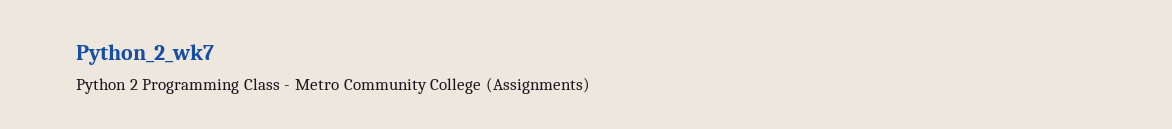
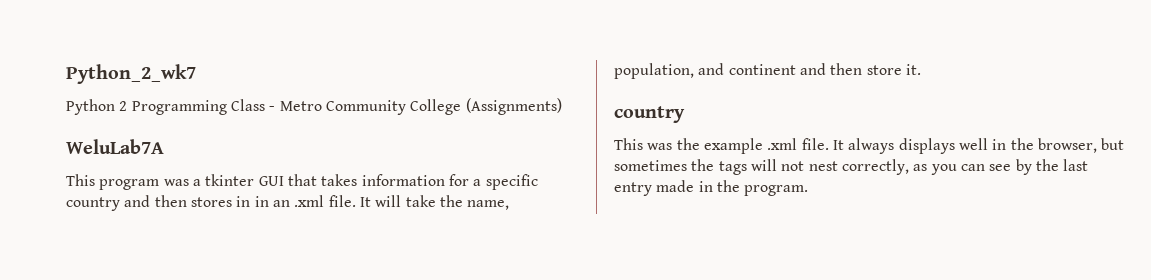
(590, 85) none -> [66,139,164,154] [66,174,538,190] [66,195,510,211] [614,63,921,79] [614,106,685,123] [614,138,1125,154] [614,159,1089,175] [614,180,809,196] // WeluLab7A // This program was a tkinter GUI that takes information for a specific country and then stores in in an .xml file. It will take the name, population, and continent and then store it. // country // This was the example .xml file. It always displays well in the browser, but sometimes the tags will not nest correctly, as you can see by the last entry made in the program.

